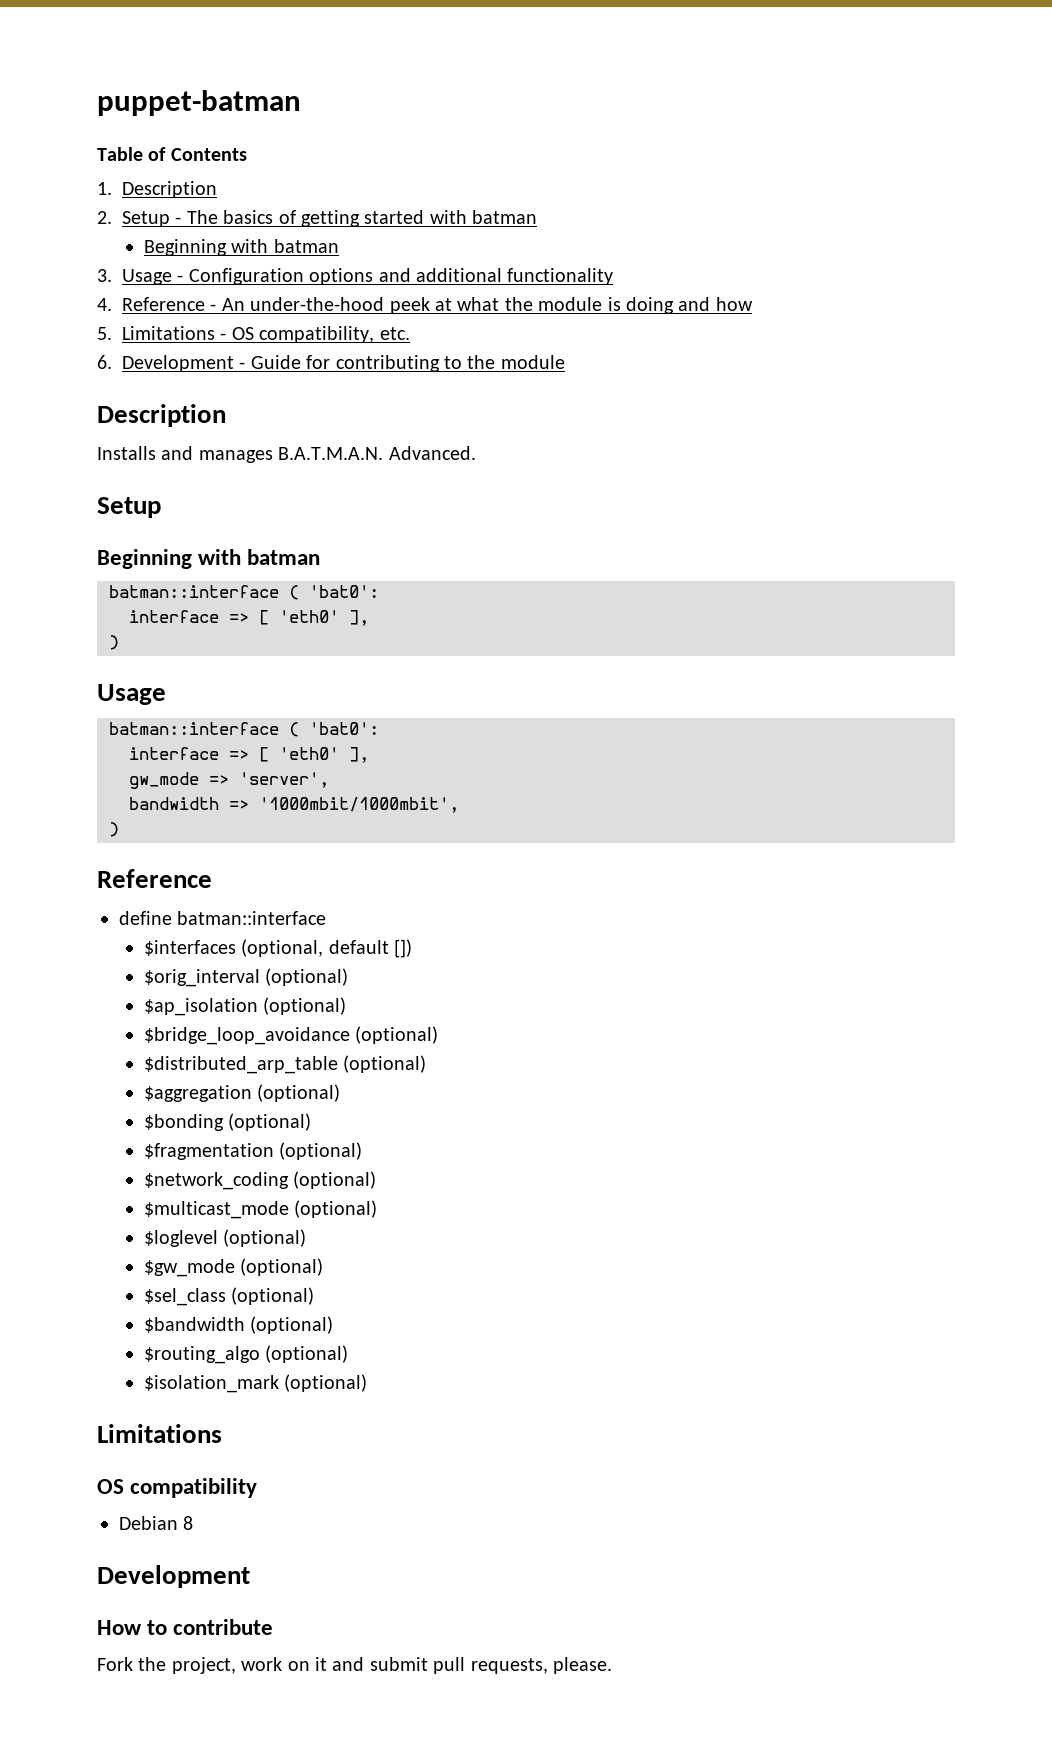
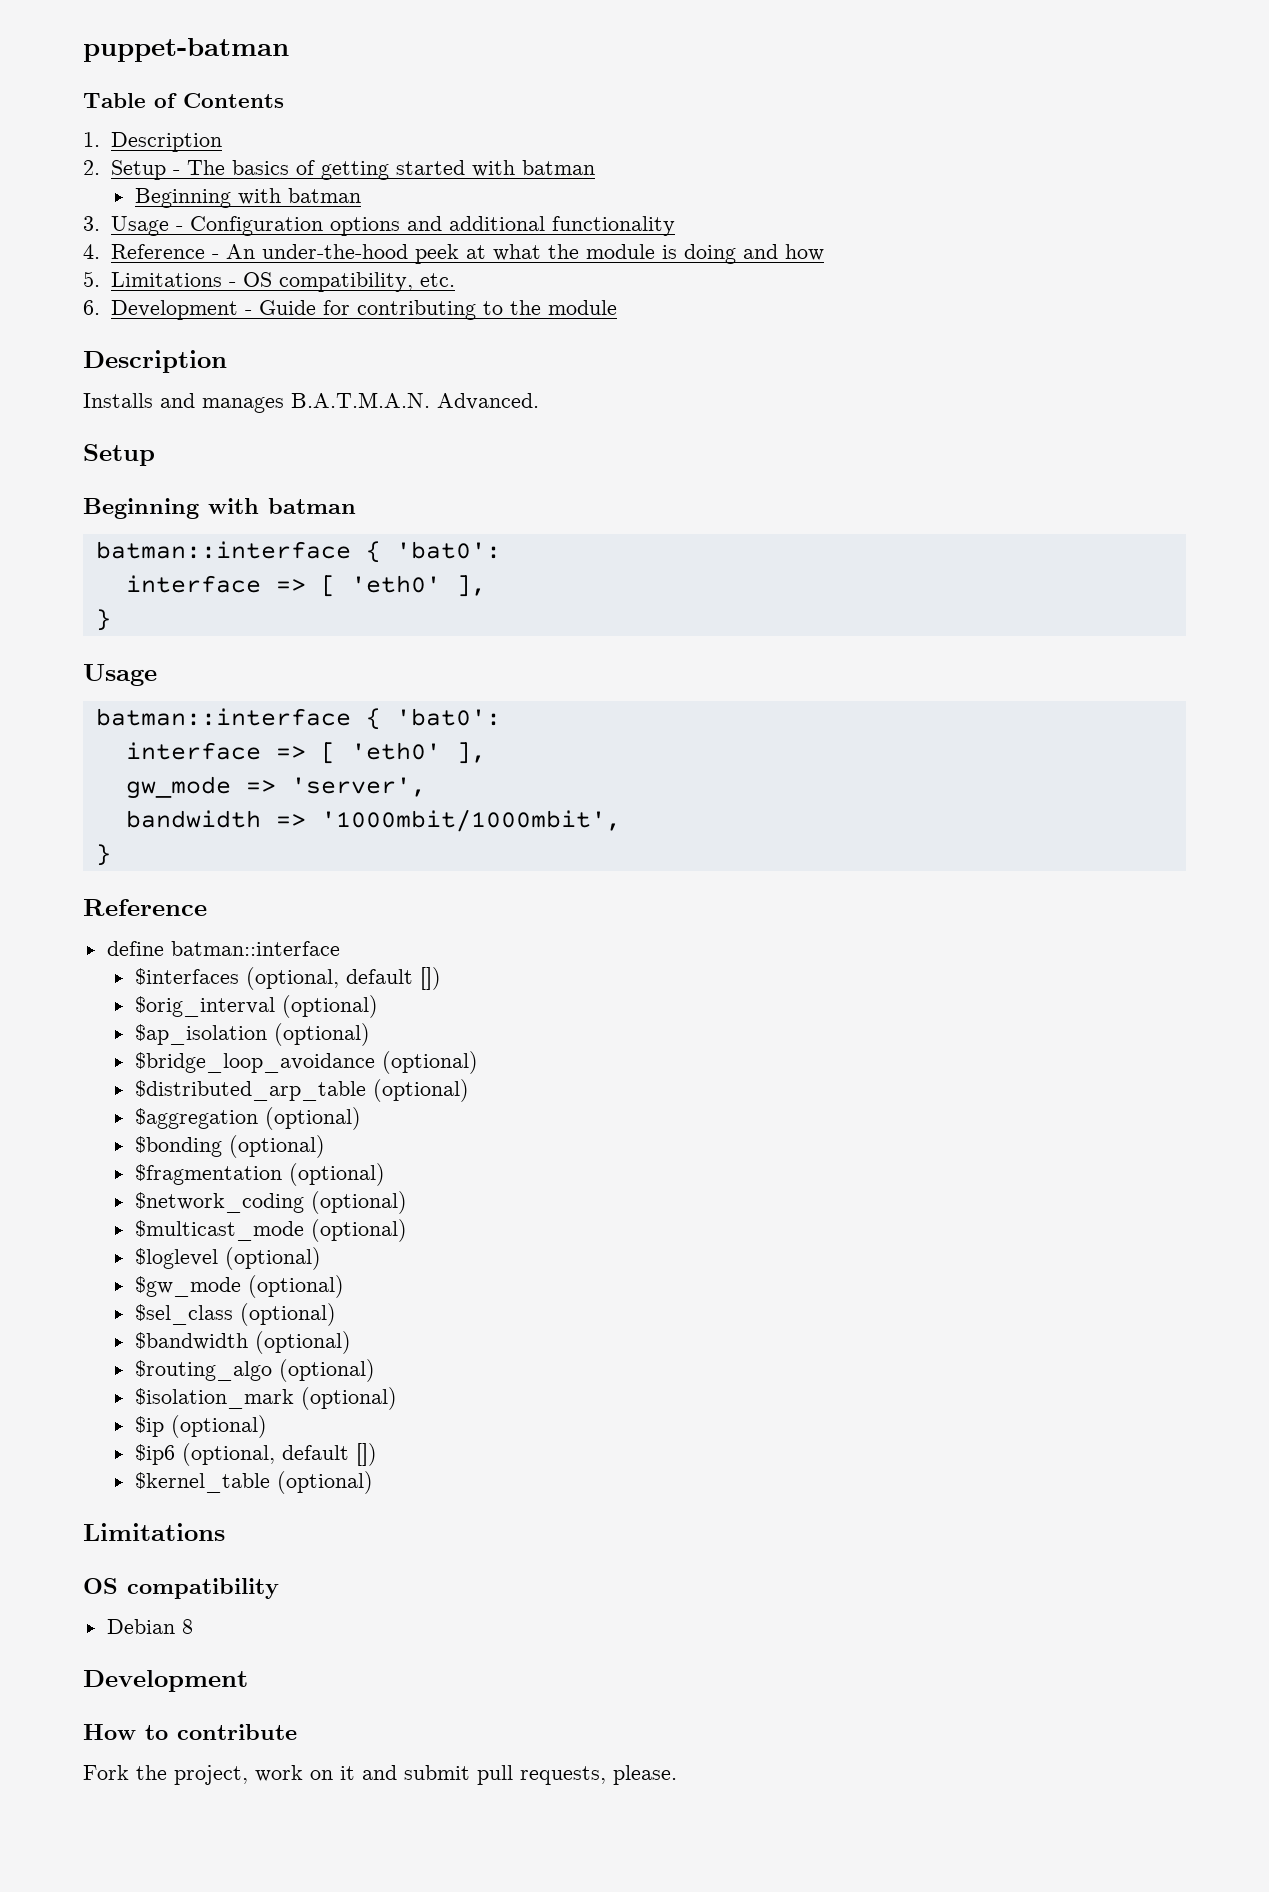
[289,585,379,600] [129,610,369,626] [109,635,119,650] ( 'bat0': // interface => [ 'eth0' ], // ) -> [365,541,501,563] [125,575,486,597] [95,609,111,631] { 'bat0': // interface => [ 'eth0' ], // }
[289,722,299,737] ( -> [365,708,381,730] {
[109,822,119,837] ) -> [95,844,111,866] }
(368, 1383) none -> [134,1415,267,1438] [134,1443,377,1466] [134,1471,373,1494] // $ip (optional) // $ip6 (optional, default []) // $kernel_table (optional)

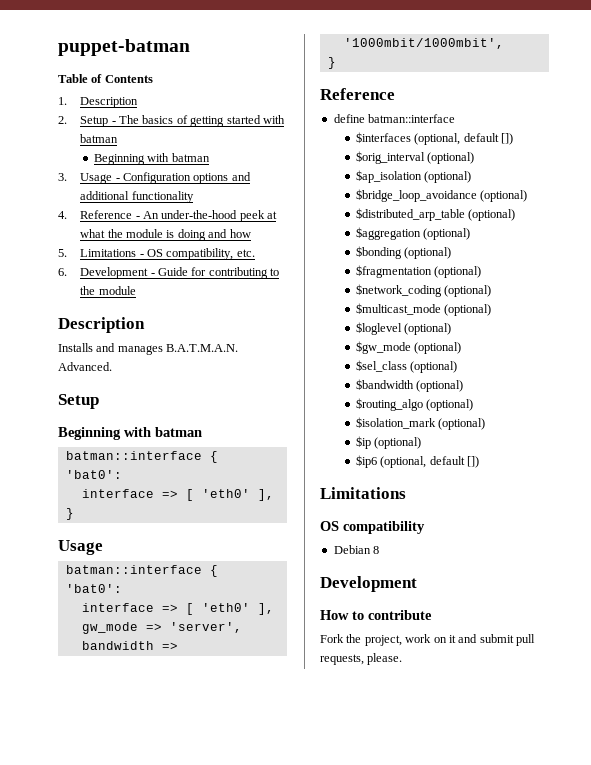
[134,1471,373,1494] // $kernel_table (optional) -> (480, 462) none

